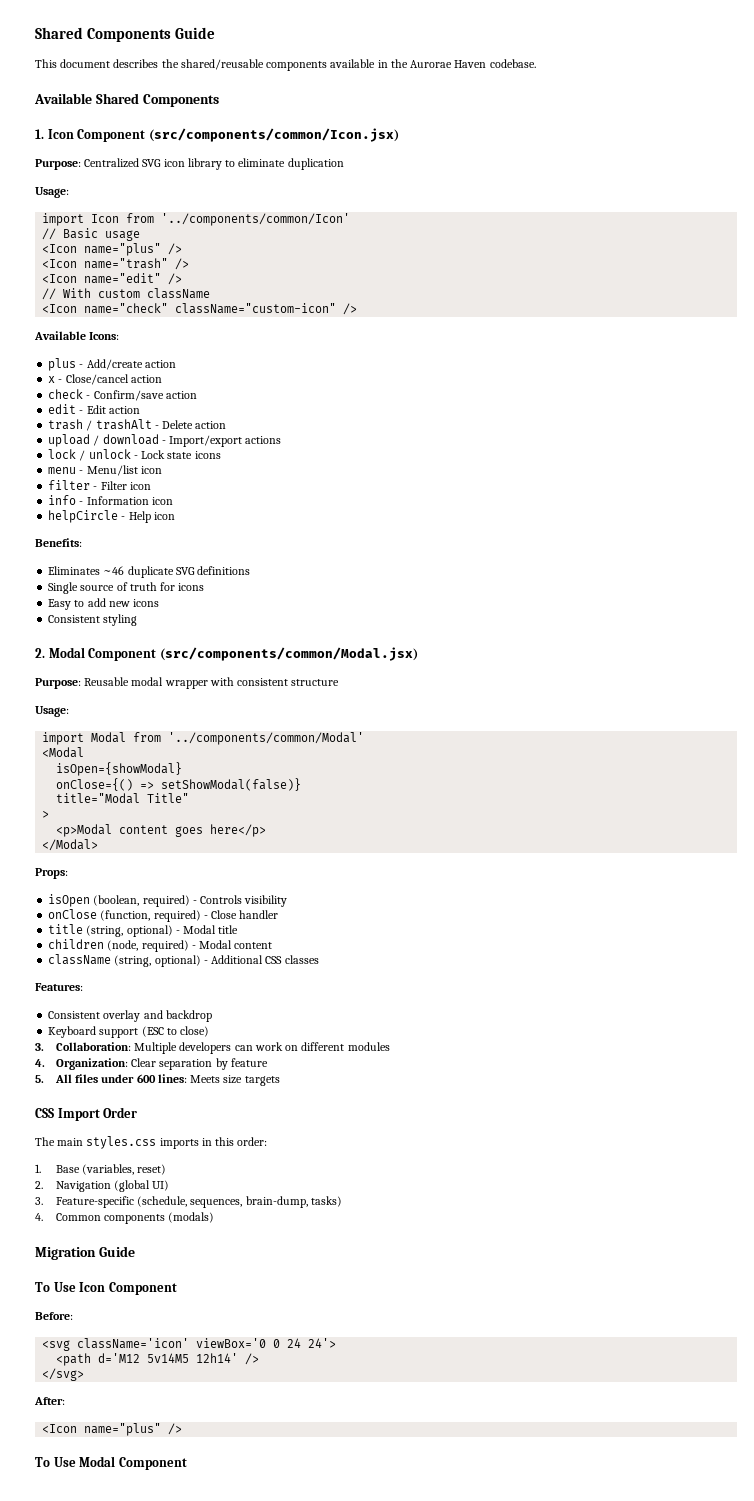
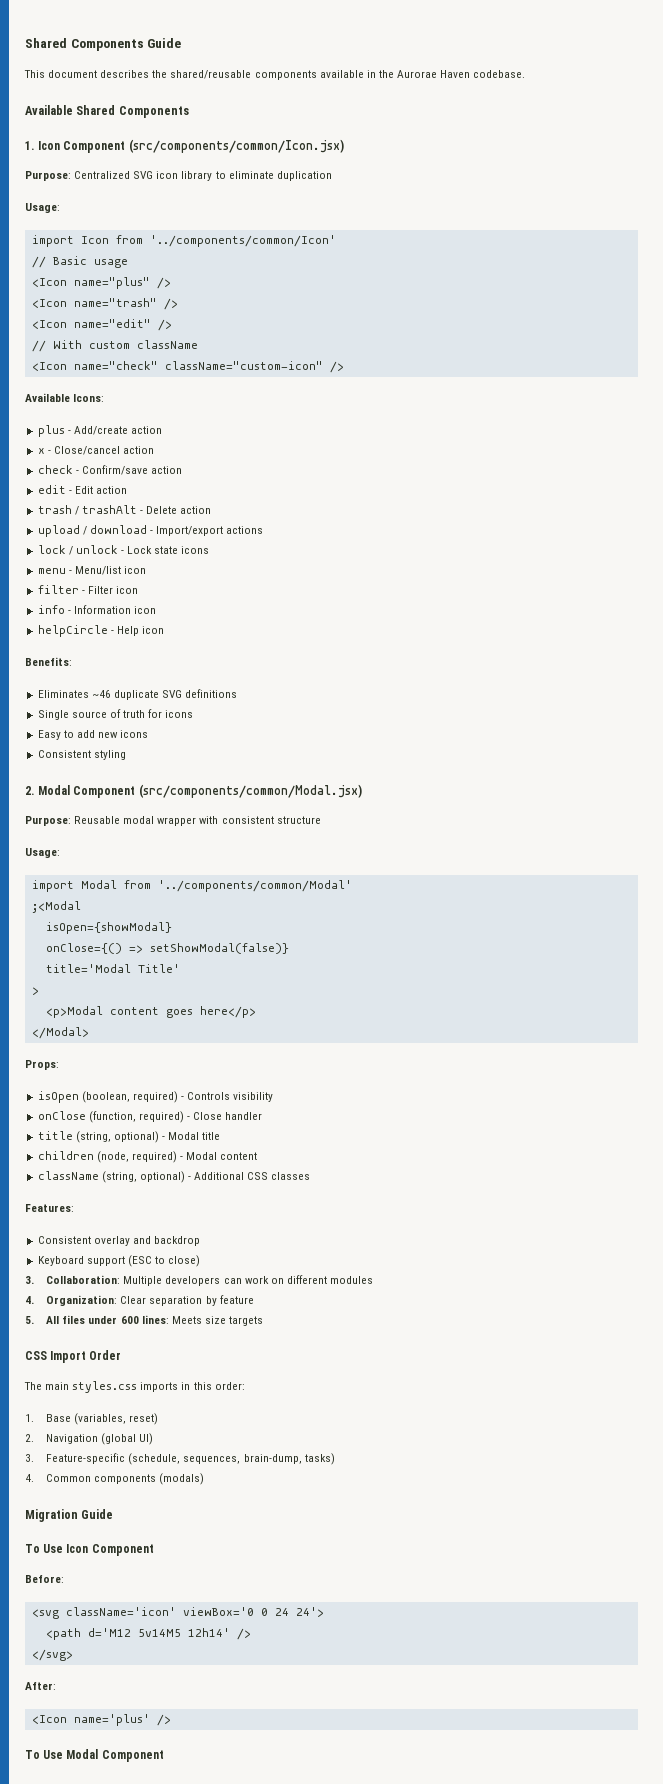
[42,747,85,758] <Modal -> [31,901,81,913] ;<Modal
[56,793,190,804] title="Modal Title" -> [45,964,180,973] title='Modal Title'
[84,1423,162,1436] name="plus" -> [73,1714,150,1726] name='plus'

